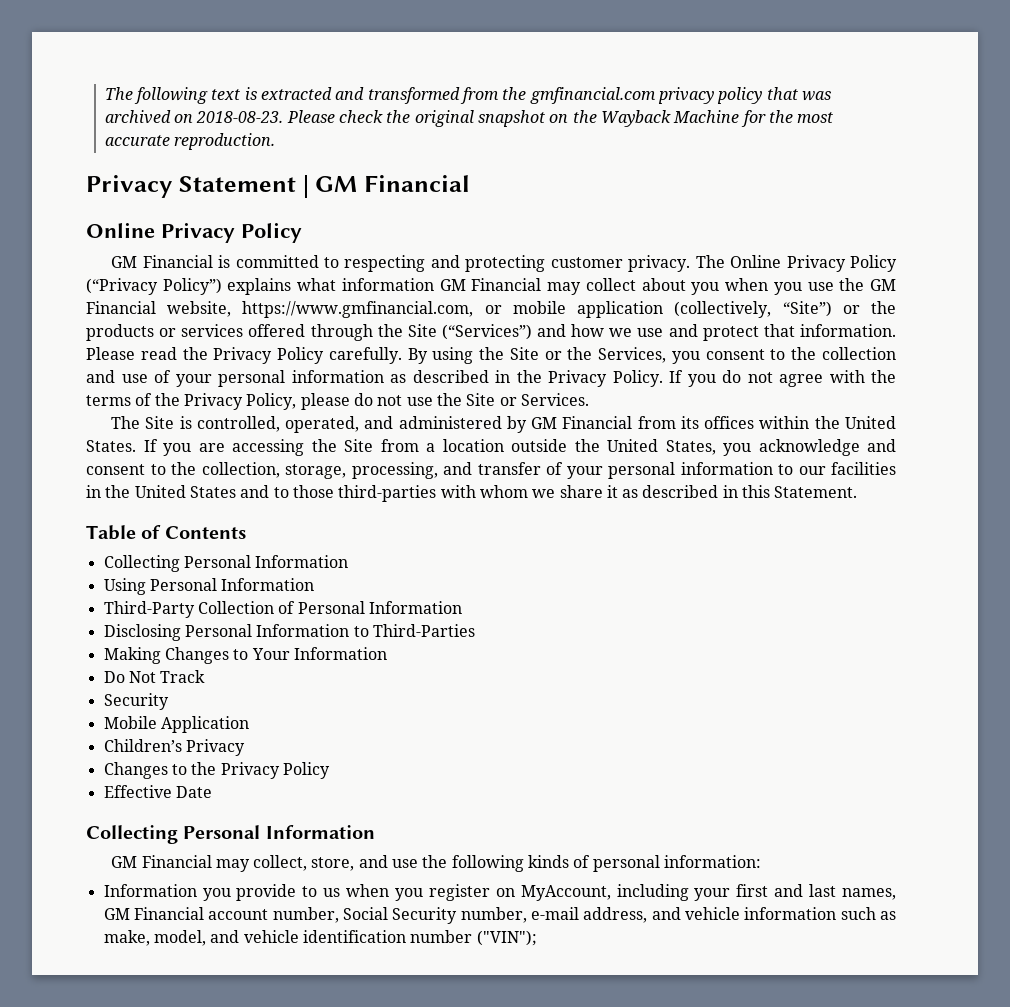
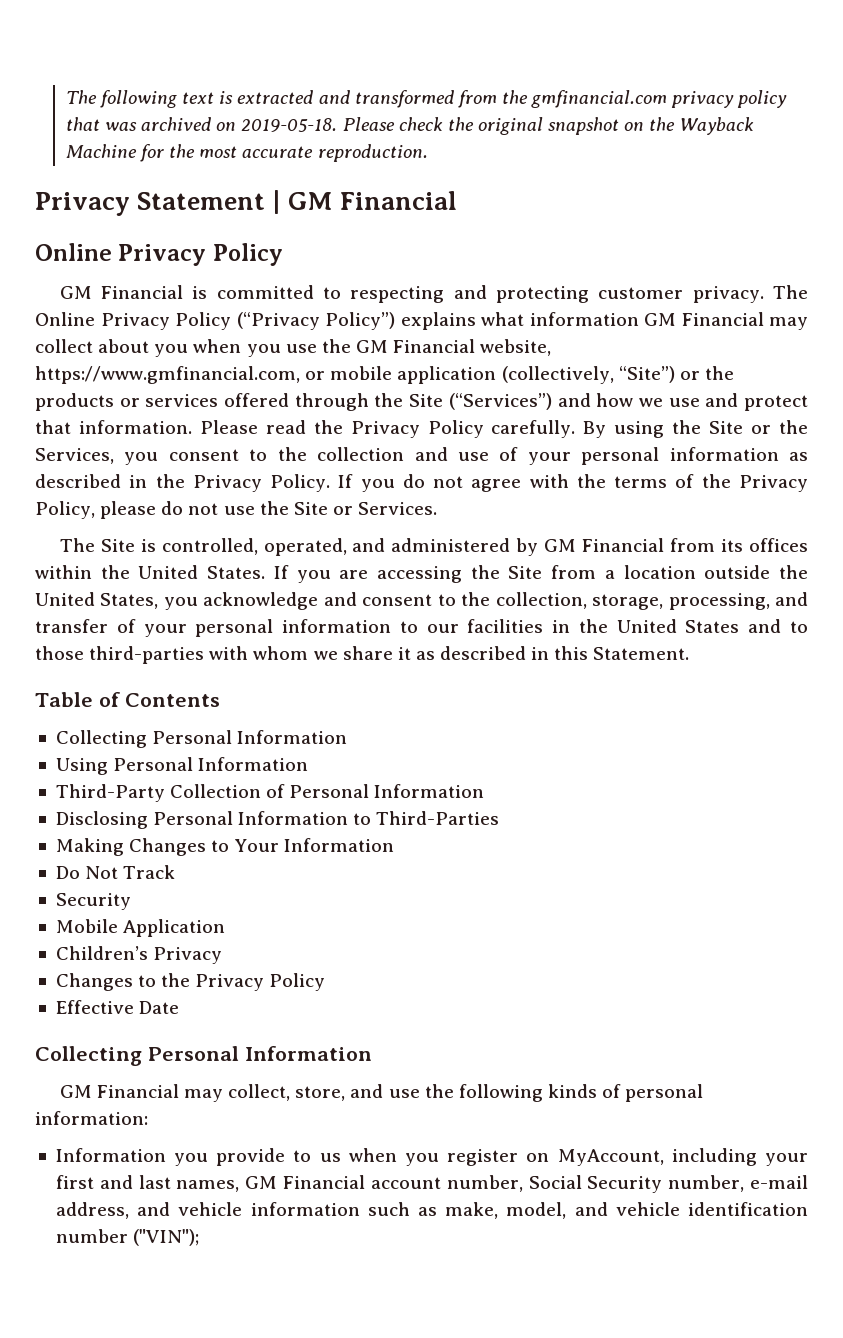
[196,111,284,123] 2018-08-23. -> [241,118,338,132] 2019-05-18.

